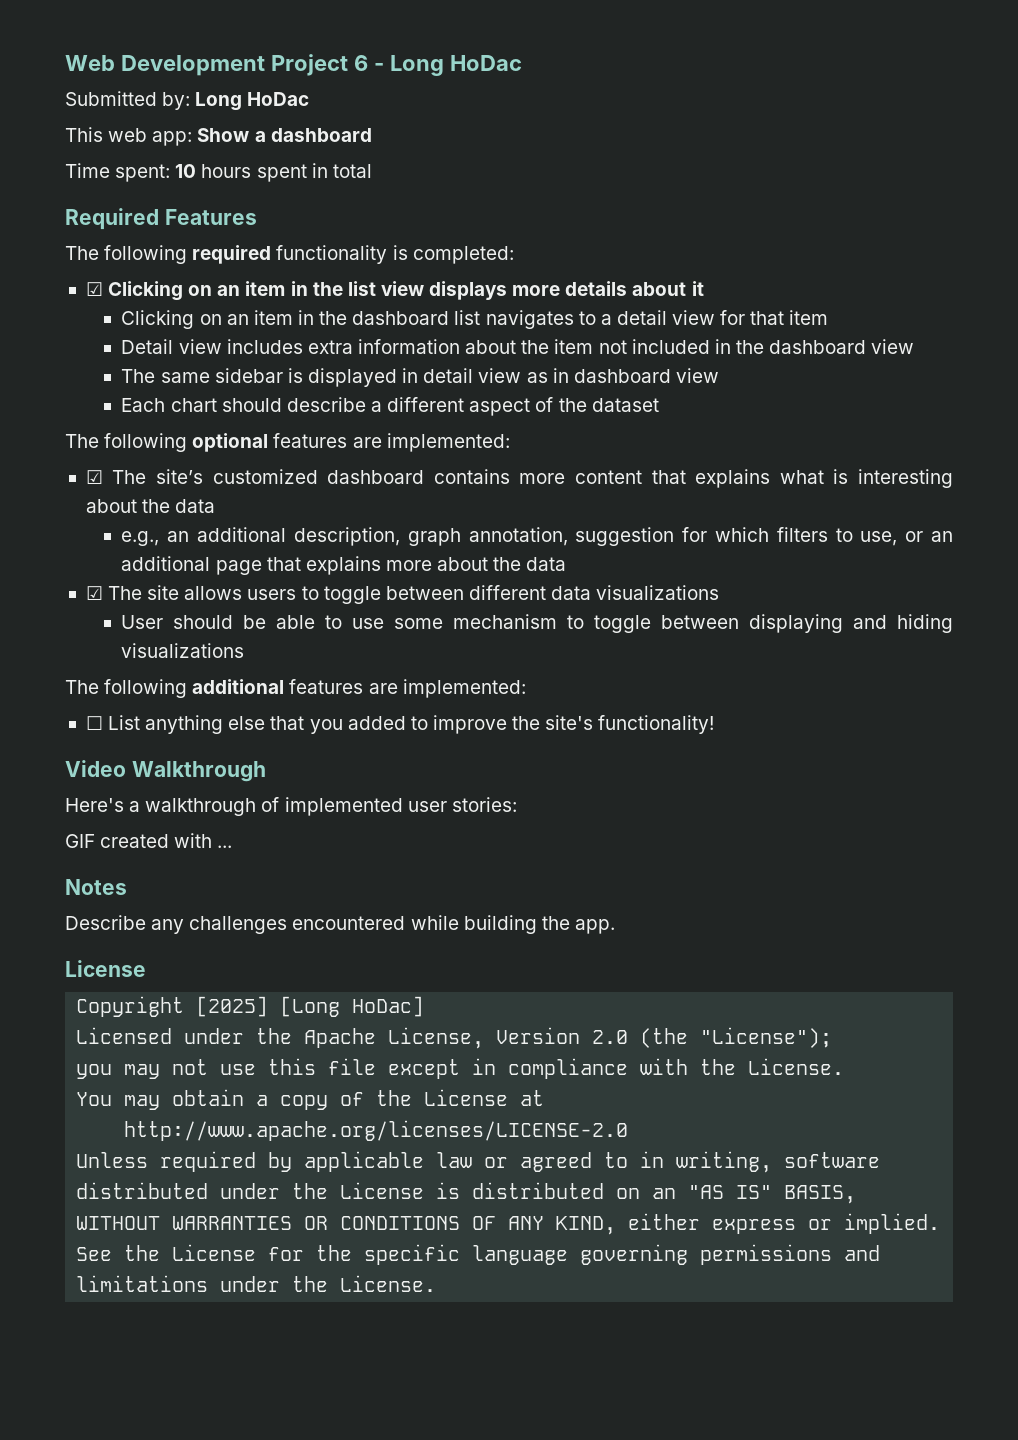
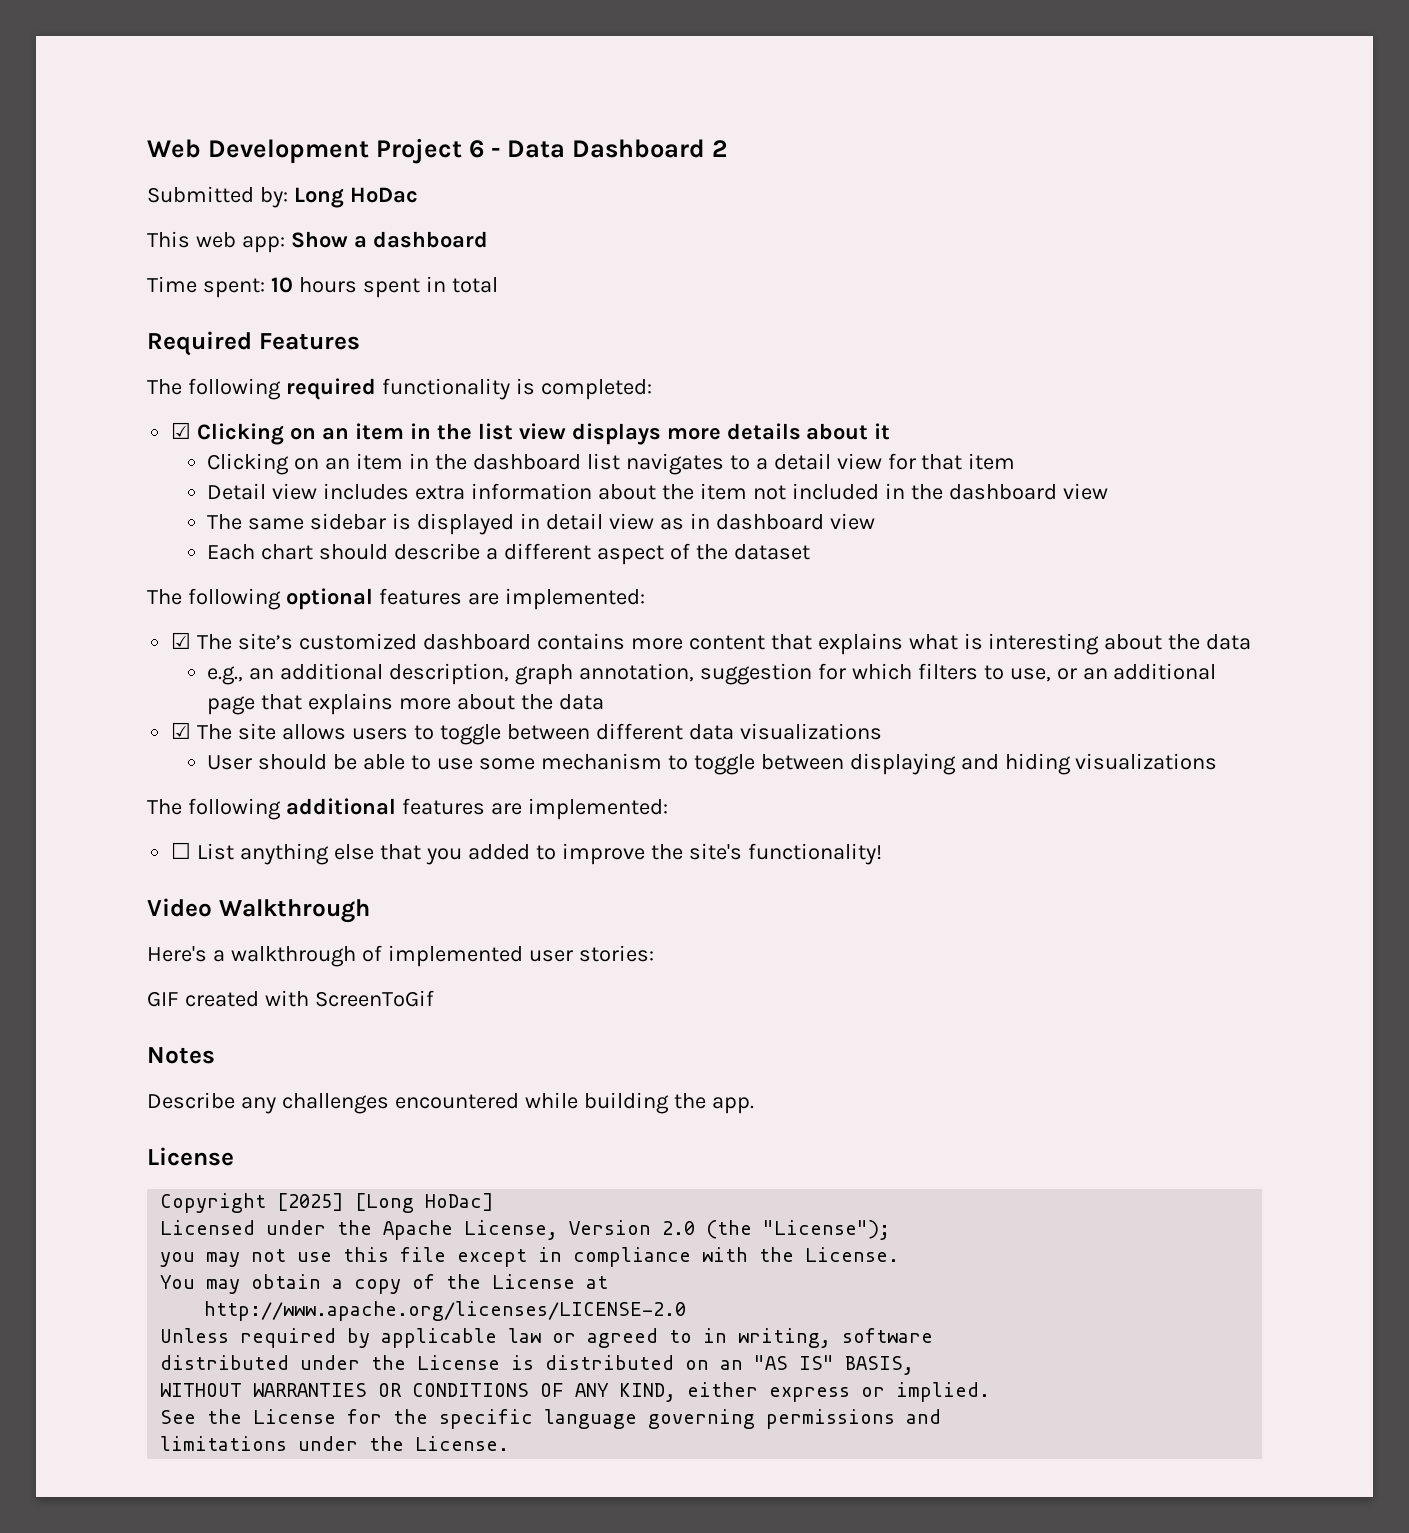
[389,55,522,76] Long HoDac -> [507,139,728,158] Data Dashboard 2
[217,845,233,848] ... -> [314,990,434,1007] ScreenToGif

